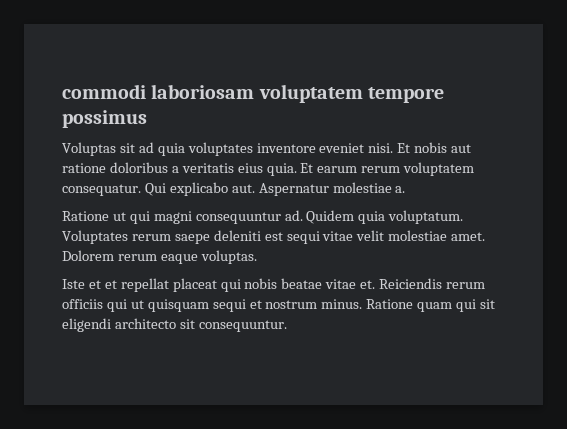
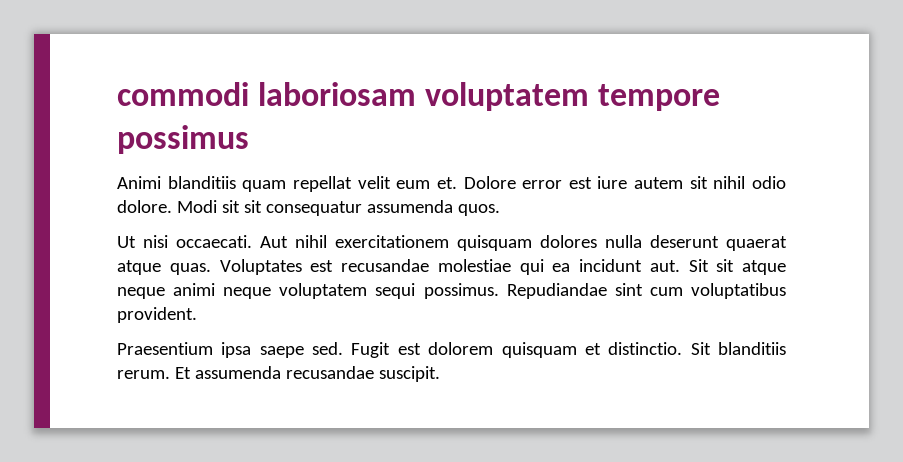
[62,142,472,156] [62,162,475,176] [62,182,406,196] [62,210,464,224] [62,230,486,244] [62,250,257,264] [62,278,486,292] [62,299,496,312] [62,318,287,332] Voluptas sit ad quia voluptates inventore eveniet nisi. Et nobis aut ratione doloribus a veritatis eius quia. Et earum rerum voluptatem consequatur. Qui explicabo aut. Aspernatur molestiae a. // Ratione ut qui magni consequuntur ad. Quidem quia voluptatum. Voluptates rerum saepe deleniti est sequi vitae velit molestiae amet. Dolorem rerum eaque voluptas. // Iste et et repellat placeat qui nobis beatae vitae et. Reiciendis rerum officiis qui ut quisquam sequi et nostrum minus. Ratione quam qui sit eligendi architecto sit consequuntur. -> [117,176,786,192] [117,200,500,216] [117,235,787,251] [117,259,786,275] [117,283,786,299] [117,307,197,323] [117,342,787,358] [117,366,440,382] Animi blanditiis quam repellat velit eum et. Dolore error est iure autem sit nihil odio dolore. Modi sit sit consequatur assumenda quos. // Ut nisi occaecati. Aut nihil exercitationem quisquam dolores nulla deserunt quaerat atque quas. Voluptates est recusandae molestiae qui ea incidunt aut. Sit sit atque neque animi neque voluptatem sequi possimus. Repudiandae sint cum voluptatibus provident. // Praesentium ipsa saepe sed. Fugit est dolorem quisquam et distinctio. Sit blanditiis rerum. Et assumenda recusandae suscipit.

